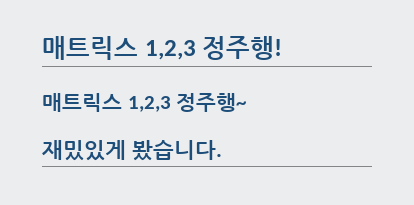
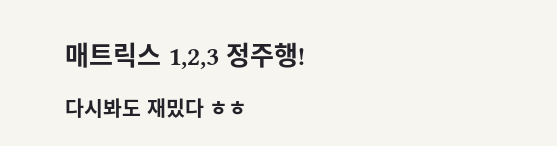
[42,93,248,112] [42,140,222,161] 매트릭스 1,2,3 정주행~ // 재밌있게 봤습니다. -> [65,98,248,118] 다시봐도 재밌다 ㅎㅎ

